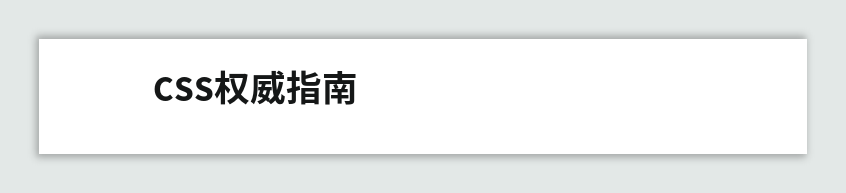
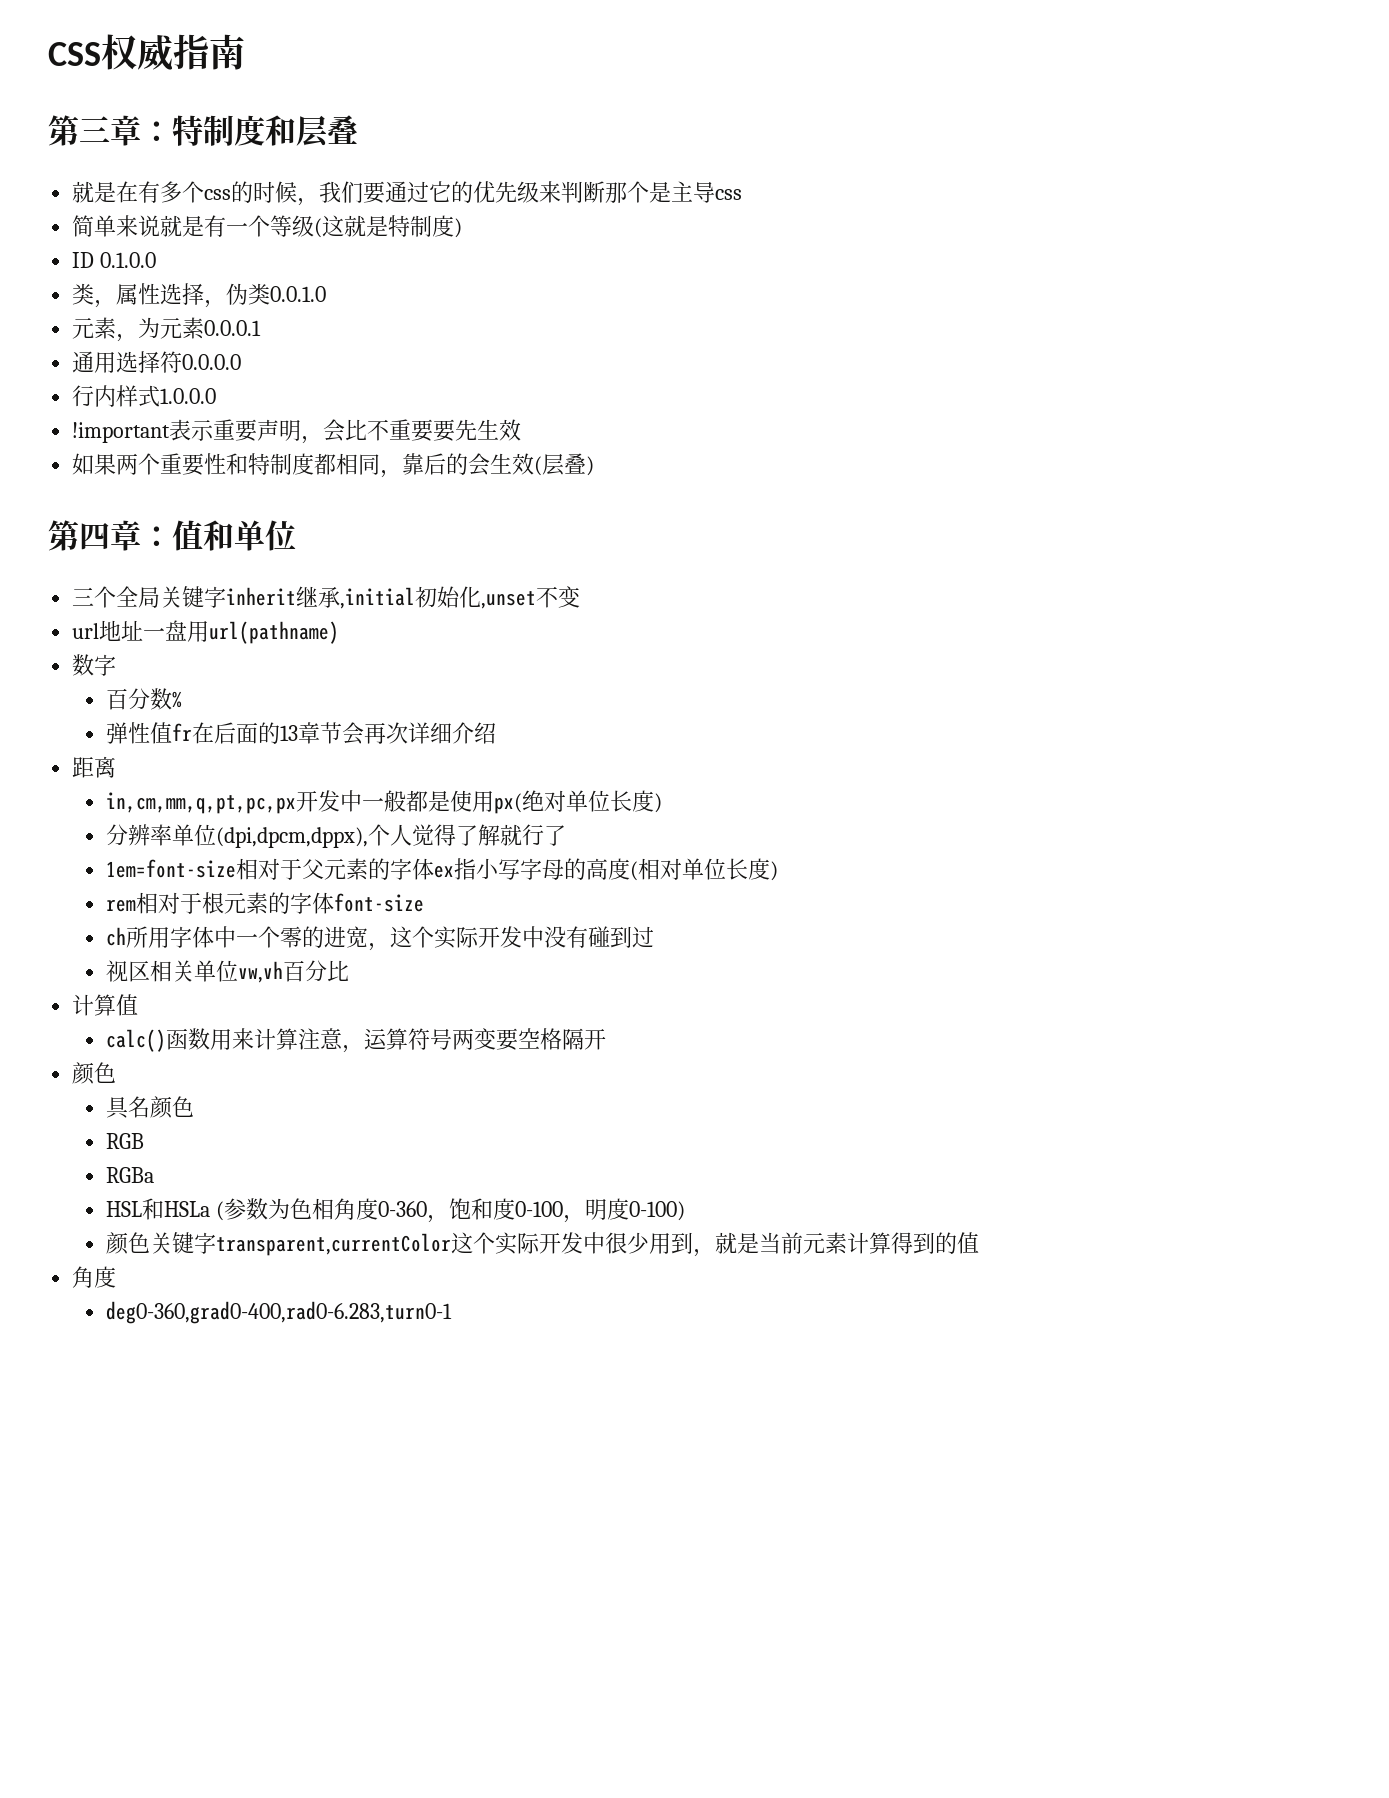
(358, 87) none -> [48,115,358,147] [72,181,743,206] [72,215,463,238] [72,252,157,268] [72,283,327,308] [72,317,262,342] [72,351,242,373] [72,385,217,407] [72,419,522,444] [72,453,595,478] [48,520,296,551] [72,586,581,609] [72,620,340,644] [72,654,117,676] [105,688,182,710] [105,722,496,745] [72,756,117,778] [105,790,662,814] [105,824,566,848] [105,858,778,881] [105,892,424,914] [105,926,654,951] [105,960,349,983] [72,994,139,1016] [105,1028,606,1053] [72,1062,117,1085] [105,1096,194,1119] [105,1133,144,1149] [105,1167,154,1183] [105,1198,685,1223] [105,1232,979,1257] [72,1266,117,1288] [105,1301,452,1324] // 第三章：特制度和层叠 // 就是在有多个css的时候，我们要通过它的优先级来判断那个是主导css // 简单来说就是有一个等级(这就是特制度) // ID 0.1.0.0 // 类，属性选择，伪类0.0.1.0 // 元素，为元素0.0.0.1 // 通用选择符0.0.0.0 // 行内样式1.0.0.0 // !important表示重要声明，会比不重要要先生效 // 如果两个重要性和特制度都相同，靠后的会生效(层叠) // 第四章：值和单位 // 三个全局关键字inherit继承,initial初始化,unset不变 // url地址一盘用url(pathname) // 数字 // 百分数% // 弹性值fr在后面的13章节会再次详细介绍 // 距离 // in,cm,mm,q,pt,pc,px开发中一般都是使用px(绝对单位长度) // 分辨率单位(dpi,dpcm,dppx),个人觉得了解就行了 // 1em=font-size相对于父元素的字体ex指小写字母的高度(相对单位长度) // rem相对于根元素的字体font-size // ch所用字体中一个零的进宽，这个实际开发中没有碰到过 // 视区相关单位vw,vh百分比 // 计算值 // calc()函数用来计算注意，运算符号两变要空格隔开 // 颜色 // 具名颜色 // RGB // RGBa // HSL和HSLa (参数为色相角度0-360，饱和度0-100，明度0-100) // 颜色关键字transparent,currentColor这个实际开发中很少用到，就是当前元素计算得到的值 // 角度 // deg0-360,grad0-400,rad0-6.283,turn0-1

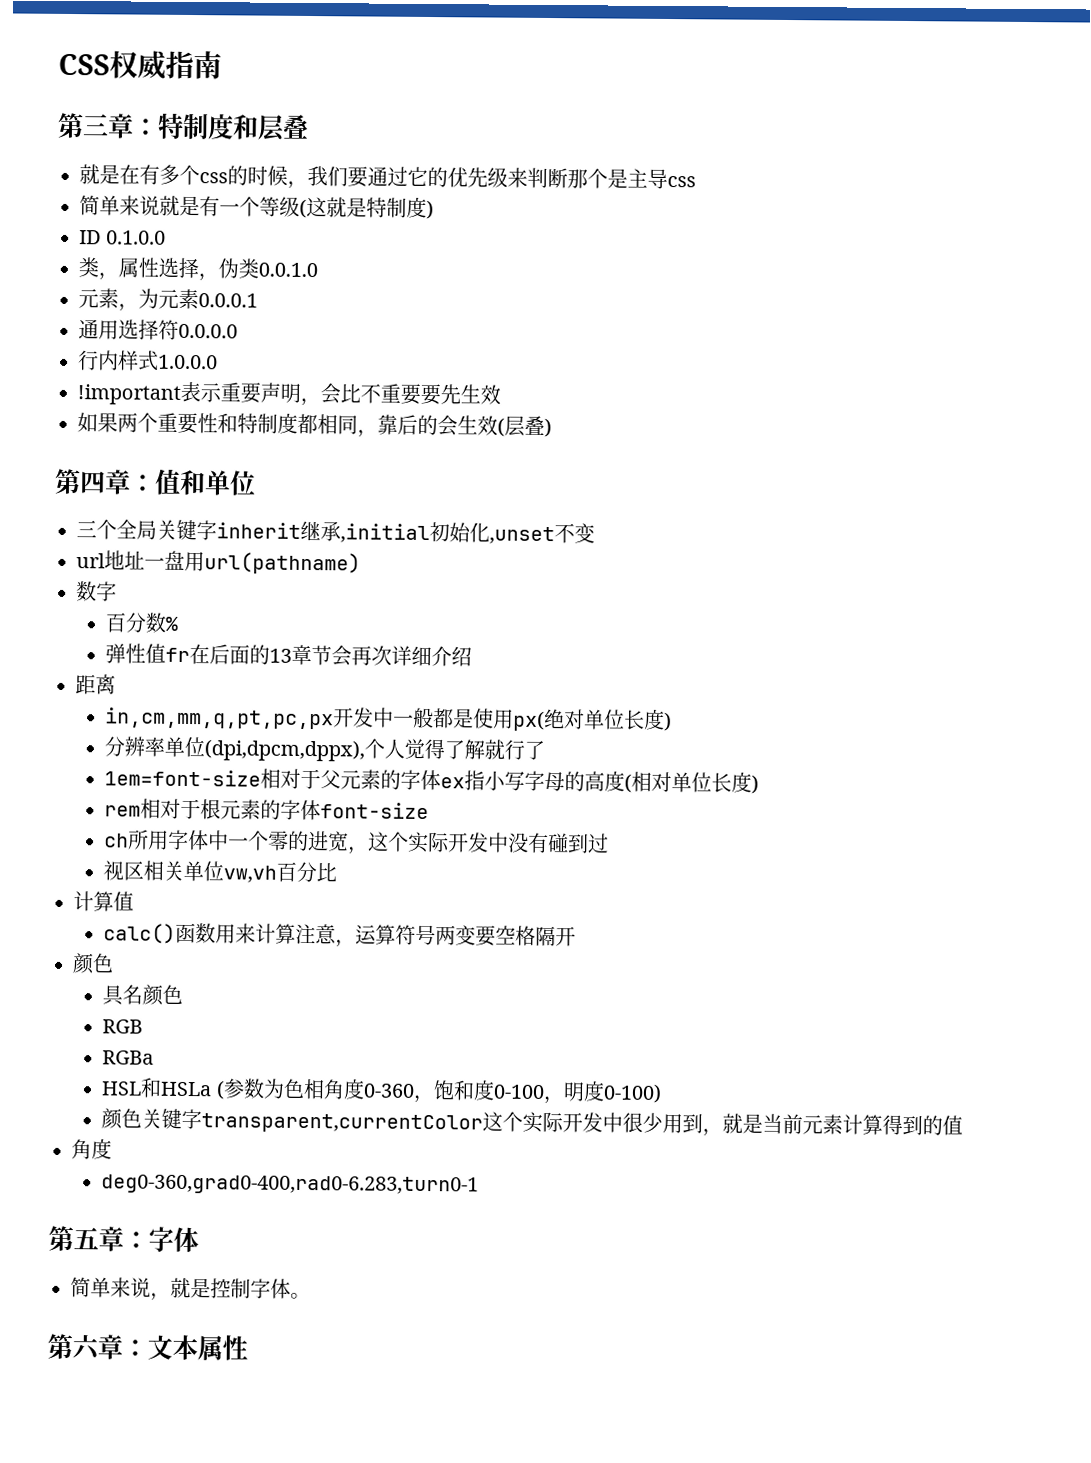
(452, 1312) none -> [48,1225,199,1253] [70,1277,311,1301] [47,1333,248,1361] // 第五章：字体 // 简单来说，就是控制字体。 // 第六章：文本属性

